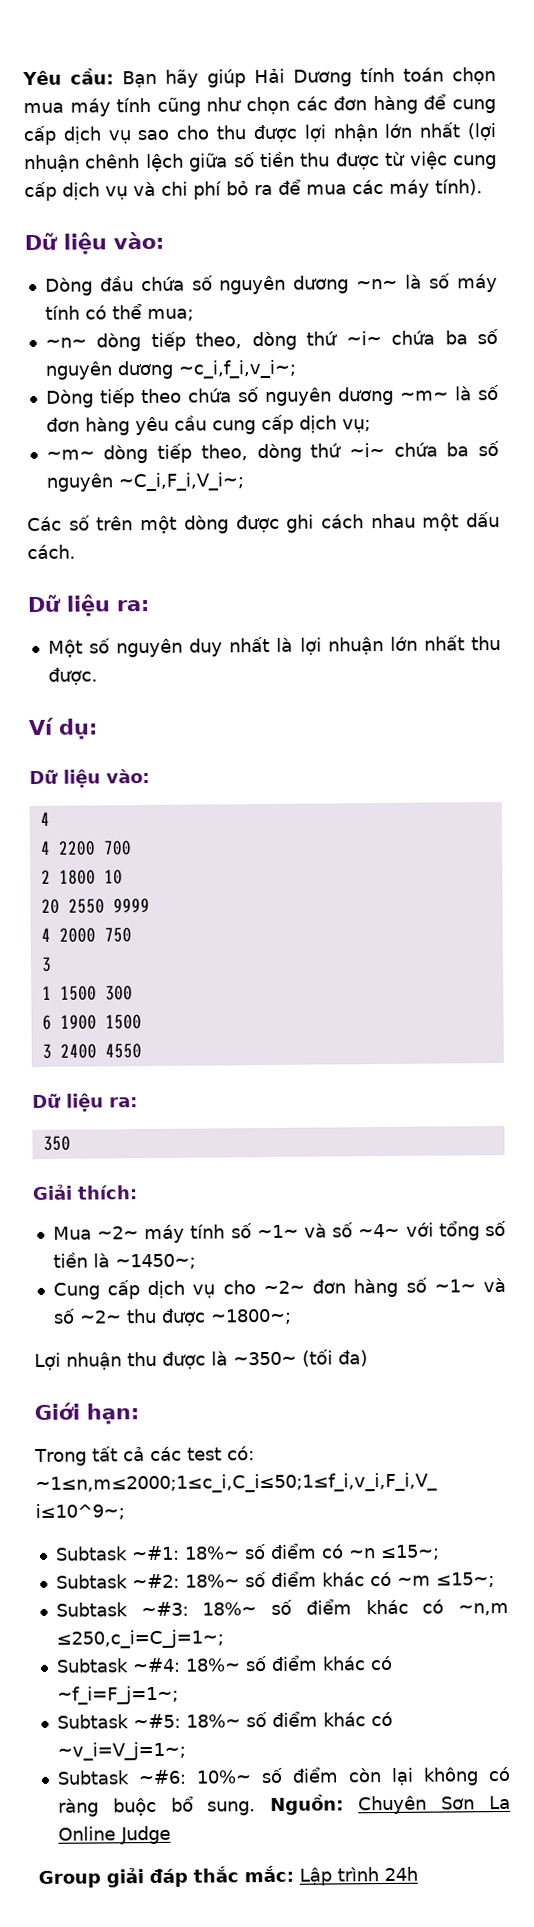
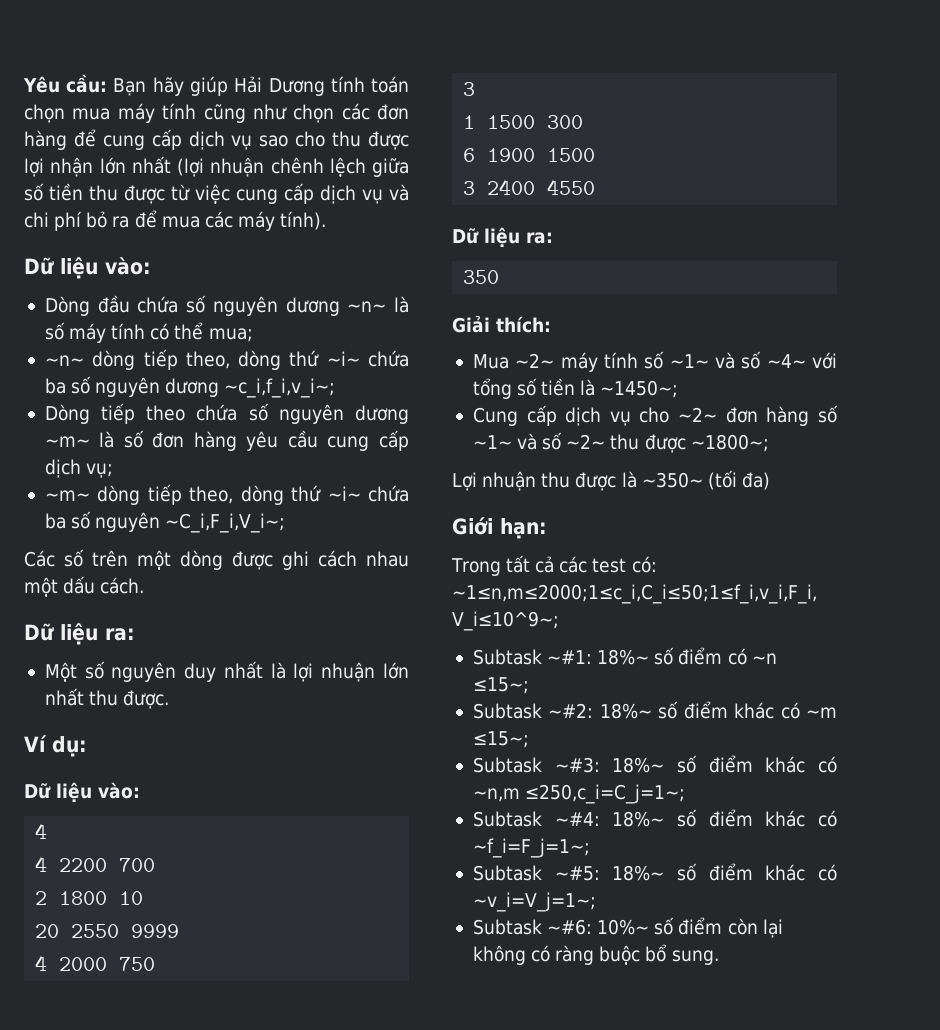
[270,1794,511,1816] [57,1825,171,1845] [38,1865,418,1888] Nguồn: Chuyên Sơn La Online Judge // Group giải đáp thắc mắc: Lập trình 24h -> (719, 957) none

